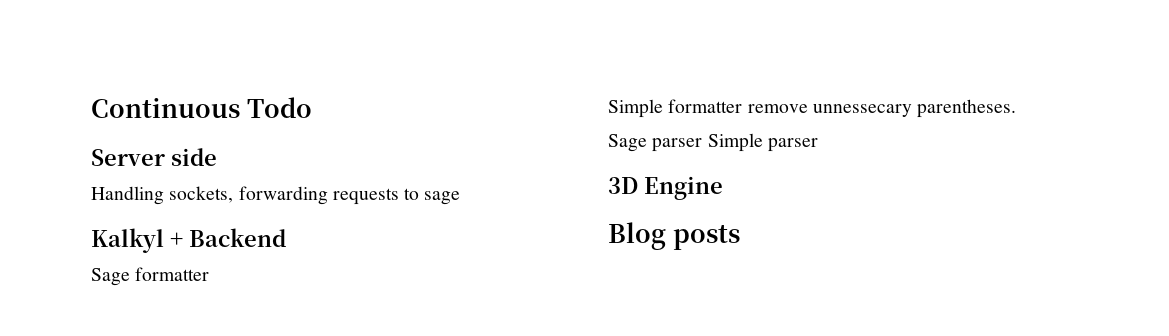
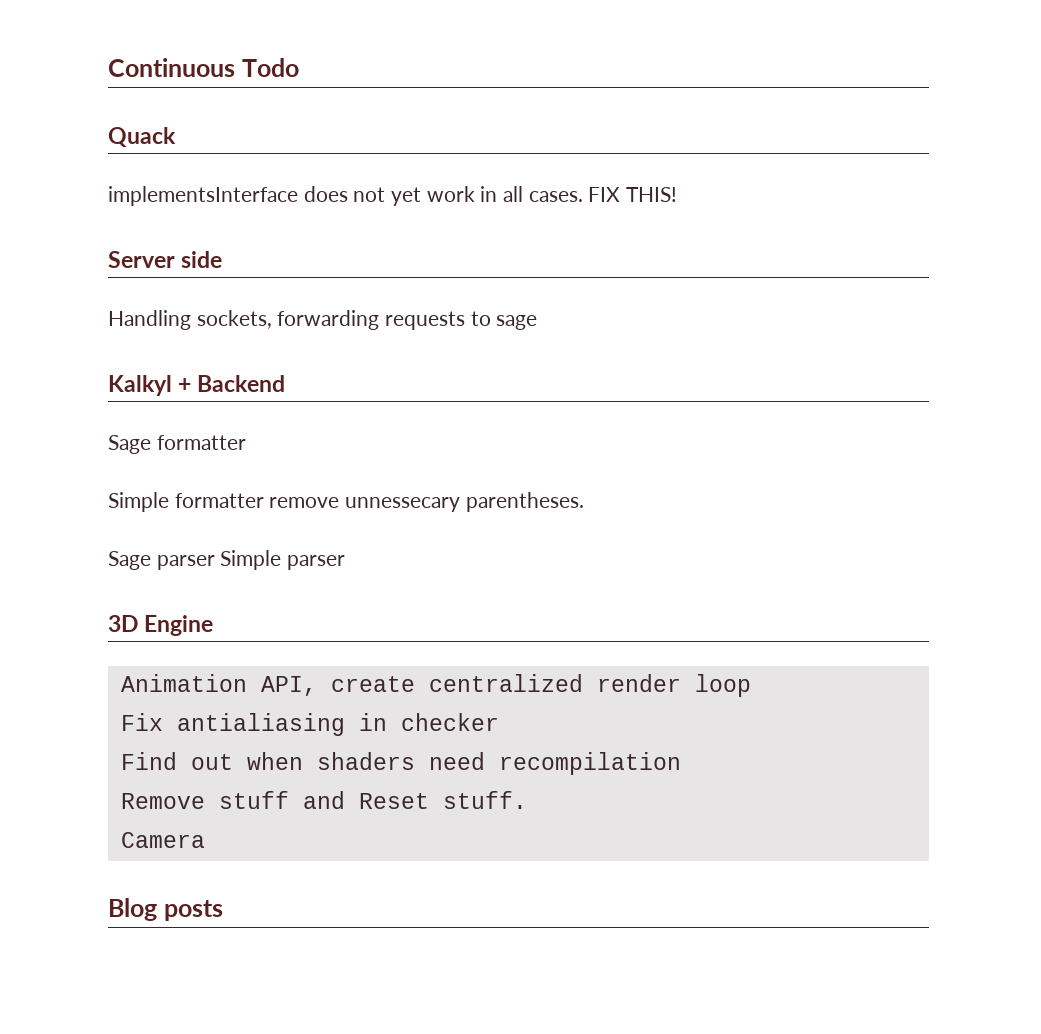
(312, 107) none -> [108,127,176,147] [108,186,678,206] // Quack // implementsInterface does not yet work in all cases. FIX THIS!
(723, 188) none -> [120,674,751,697] [120,713,499,736] [120,752,681,775] [120,791,527,809] [120,832,205,848] // Animation API, create centralized render loop // Fix antialiasing in checker // Find out when shaders need recompilation // Remove stuff and Reset stuff. // Camera

